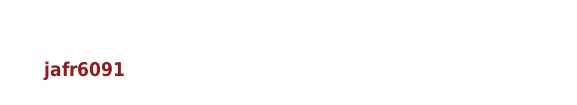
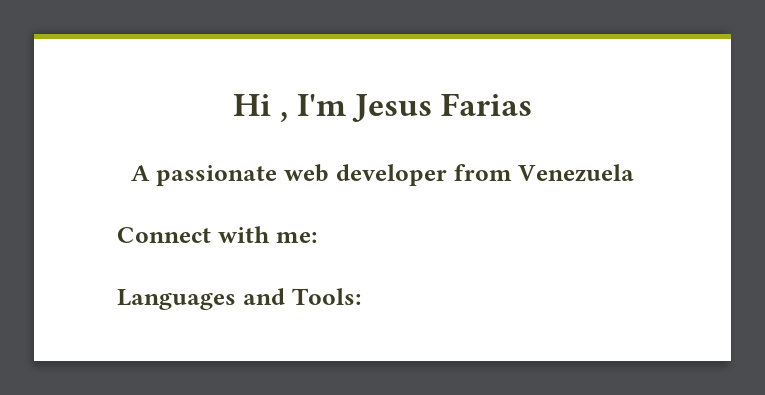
[43,61,125,81] jafr6091 -> [232,93,533,122] [130,164,635,186] [117,226,317,243] [117,288,361,310] Hi , I'm Jesus Farias // A passionate web developer from Venezuela // Connect with me: // Languages and Tools:

